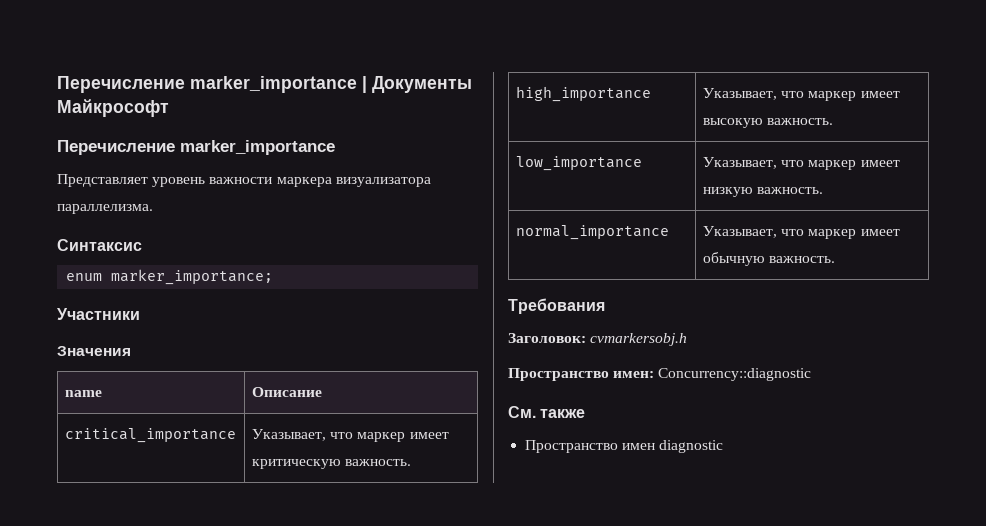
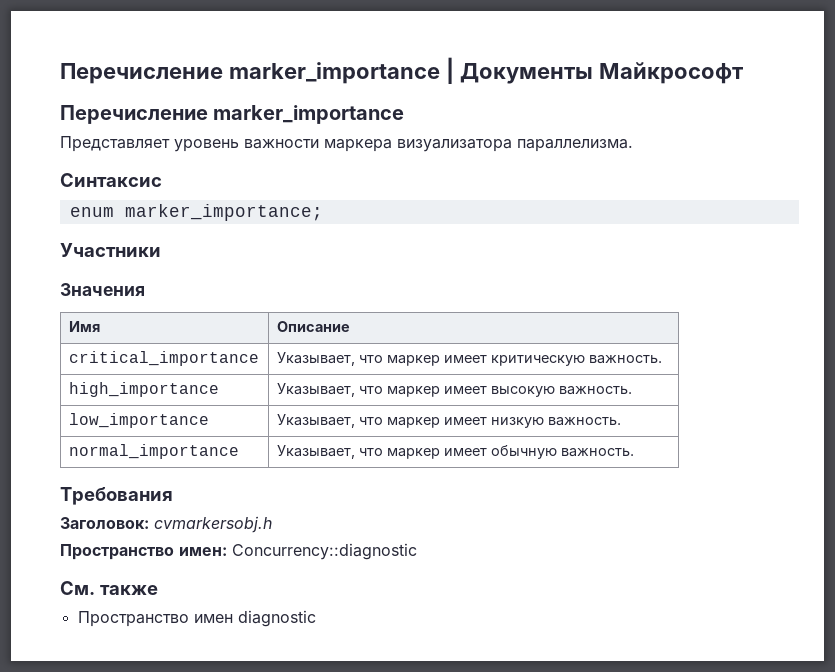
[64,390,102,397] name -> [68,321,100,332] Имя

